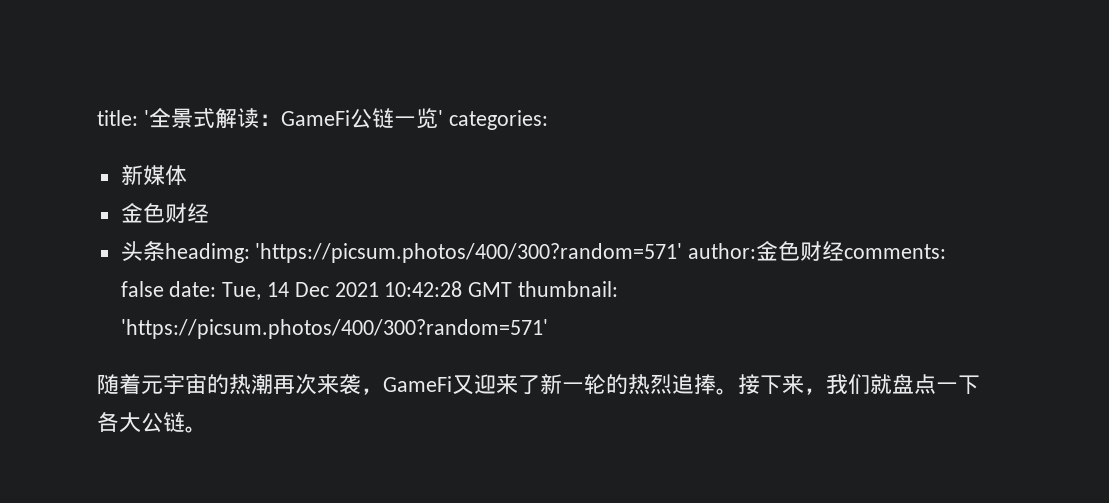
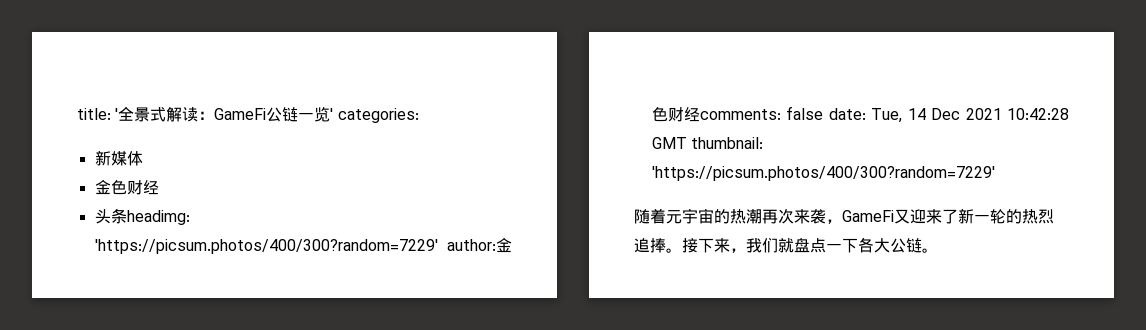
[255,243,683,263] 'https://picsum.photos/400/300?random=571' -> [94,239,438,254] 'https://picsum.photos/400/300?random=7229'
[120,319,548,339] 'https://picsum.photos/400/300?random=571' -> [651,166,995,181] 'https://picsum.photos/400/300?random=7229'

